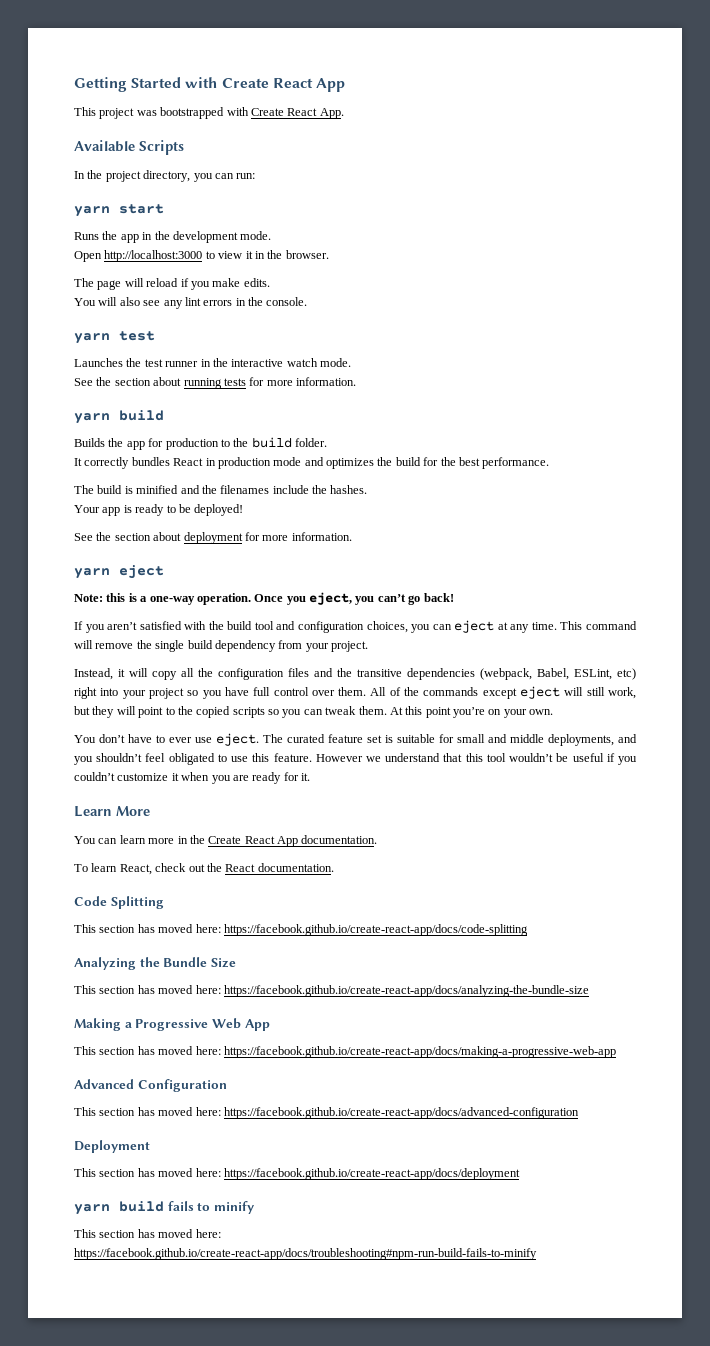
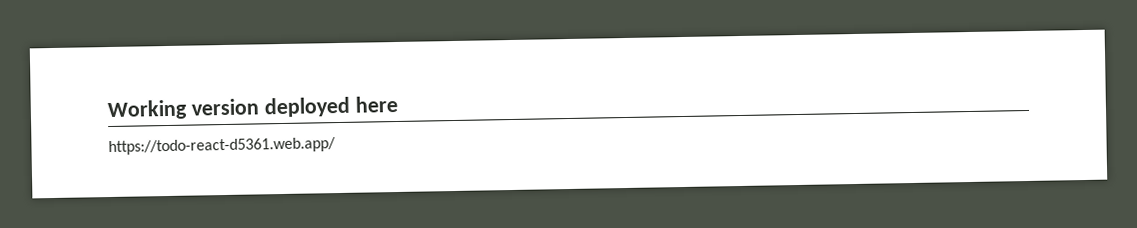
[74,77,345,92] [74,107,344,119] [74,140,184,155] [74,170,256,182] [74,204,164,217] [74,231,272,243] [74,250,329,262] [74,278,270,290] [74,297,308,309] [74,331,155,344] [74,358,351,367] [74,377,356,389] [74,410,164,424] [74,437,327,450] [74,457,550,469] [74,485,368,494] [74,504,244,516] [74,532,352,544] [74,565,164,579] [74,592,454,605] [74,620,637,633] [74,640,368,652] [74,668,636,680] [74,686,636,699] [74,706,554,718] [74,733,637,746] [74,753,637,765] [74,772,310,784] [74,806,150,817] [74,835,378,847] [74,863,334,875] [74,896,164,909] [74,924,528,936] [74,957,236,970] [74,985,589,997] [74,1018,270,1031] [74,1046,616,1058] [74,1079,227,1092] [74,1107,579,1119] [74,1140,150,1153] [74,1168,520,1180] [74,1201,254,1215] [74,1229,221,1238] [74,1248,537,1260] Getting Started with Create React App // This project was bootstrapped with Create React App. // Available Scripts // In the project directory, you can run: // yarn start // Runs the app in the development mode. // Open http://localhost:3000 to view it in the browser. // The page will reload if you make edits. // You will also see any lint errors in the console. // yarn test // Launches the test runner in the interactive watch mode. // See the section about running tests for more information. // yarn build // Builds the app for production to the build folder. // It correctly bundles React in production mode and optimizes the build for the best performance. // The build is minified and the filenames include the hashes. // Your app is ready to be deployed! // See the section about deployment for more information. // yarn eject // Note: this is a one-way operation. Once you eject, you can’t go back! // If you aren’t satisfied with the build tool and configuration choices, you can eject at any time. This command will remove the single build dependency from your project. // Instead, it will copy all the configuration files and the transitive dependencies (webpack, Babel, ESLint, etc) right into your project so you have full control over them. All of the commands except eject will still work, but they will point to the copied scripts so you can tweak them. At this point you’re on your own. // You don’t have to ever use eject. The curated feature set is suitable for small and middle deployments, and you shouldn’t feel obligated to use this feature. However we understand that this tool wouldn’t be useful if you couldn’t customize it when you are ready for it. // Learn More // You can learn more in the Create React App documentation. // To learn React, check out the React documentation. // Code Splitting // This section has moved here: https://facebook.github.io/create-react-app/docs/code-splitting // Analyzing the Bundle Size // This section has moved here: https://facebook.github.io/create-react-app/docs/analyzing-the-bundle-size // Making a Progressive Web App // This section has moved here: https://facebook.github.io/create-react-app/docs/making-a-progressive-web-app // Advanced Configuration // This section has moved here: https://facebook.github.io/create-react-app/docs/advanced-configuration // Deployment // This section has moved here: https://facebook.github.io/create-react-app/docs/deployment // yarn build fails to minify // This section has moved here: https://facebook.github.io/create-react-app/docs/troubleshooting#npm-run-build-fails-to-minify -> [107,95,398,121] [108,137,336,156] Working version deployed here // https://todo-react-d5361.web.app/

